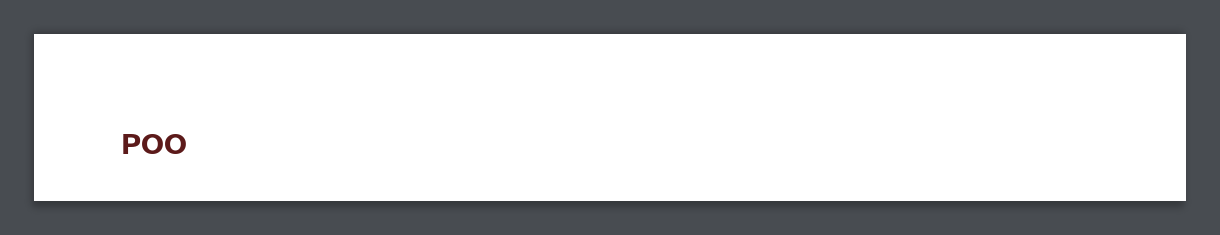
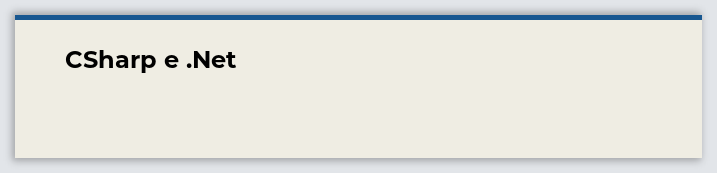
[122,134,187,154] POO -> [65,50,237,73] CSharp e .Net

